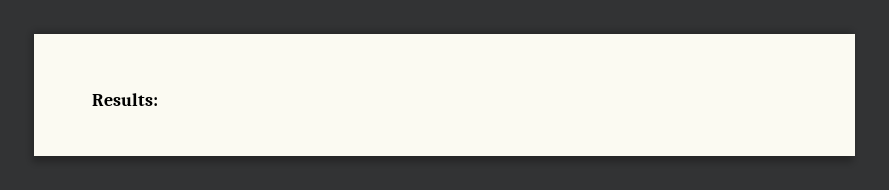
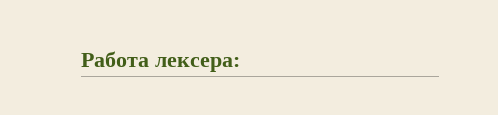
[92,93,158,106] Results: -> [81,51,240,72] Работа лексера:

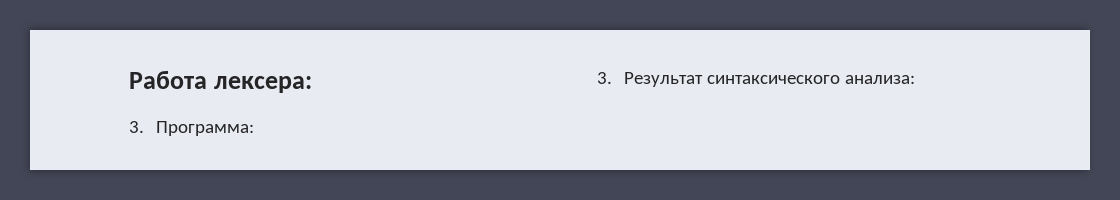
(240, 64) none -> [129,121,254,136] [597,72,915,87] // 3. Программа: // 3. Результат синтаксического анализа:

